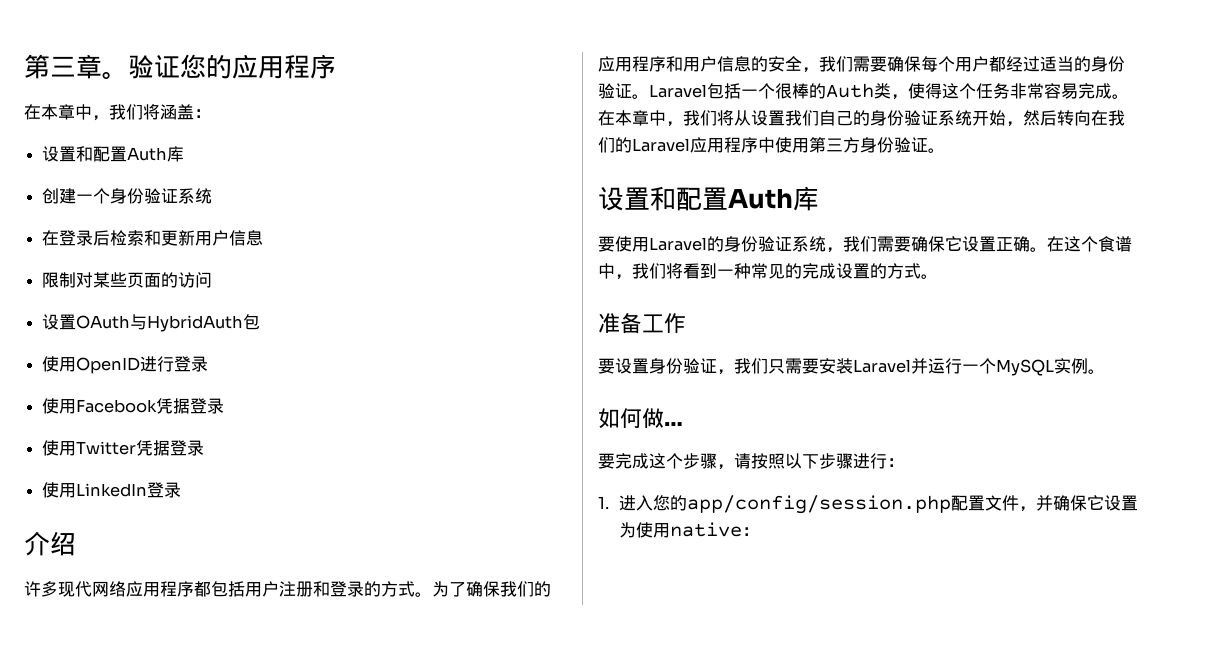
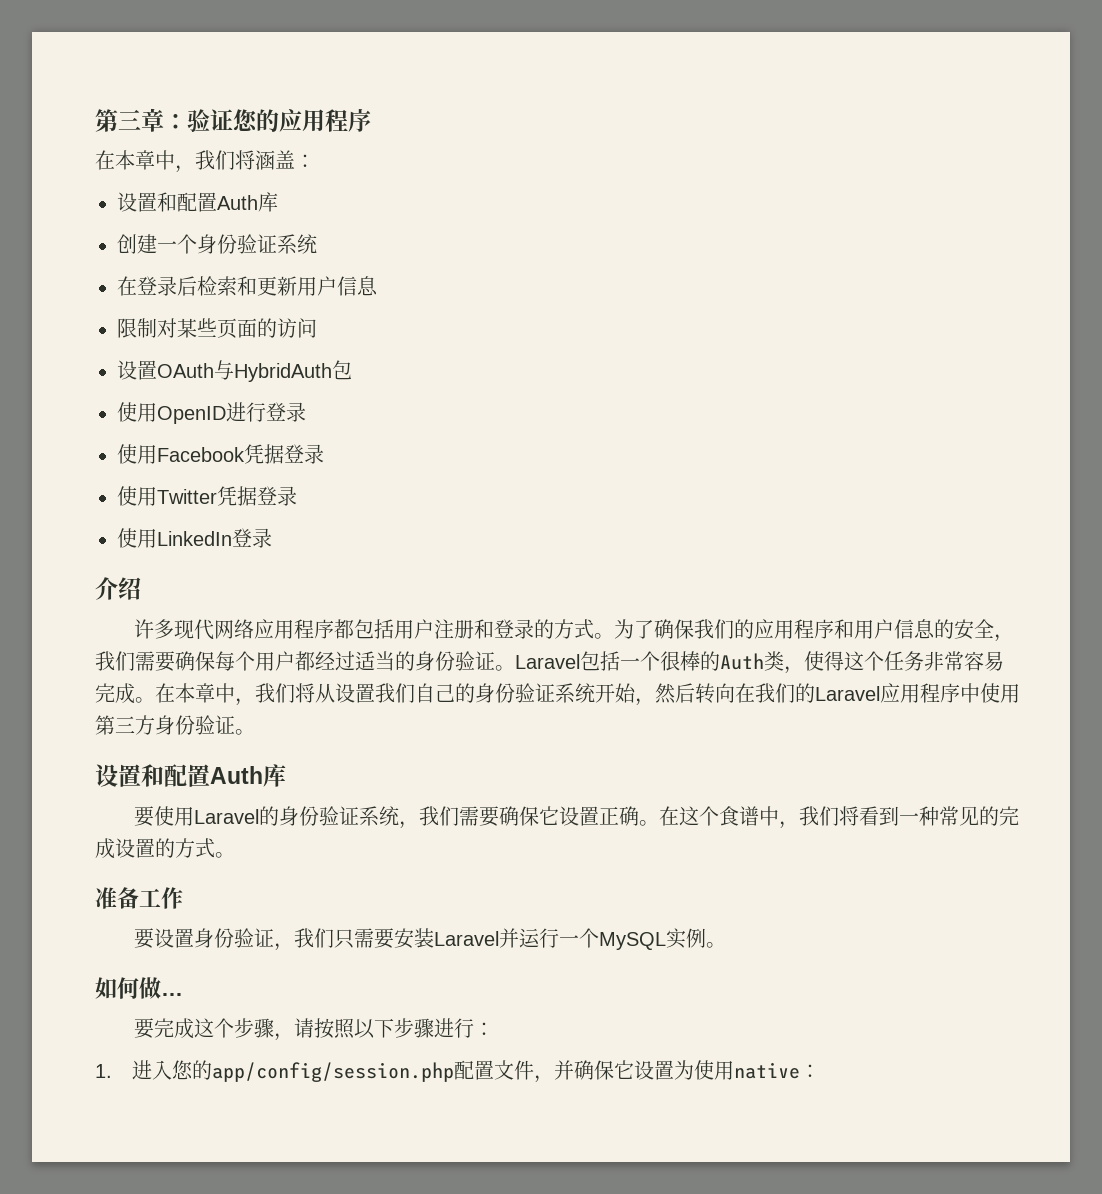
[102,72,128,79] 。 -> [164,114,187,129] ：

